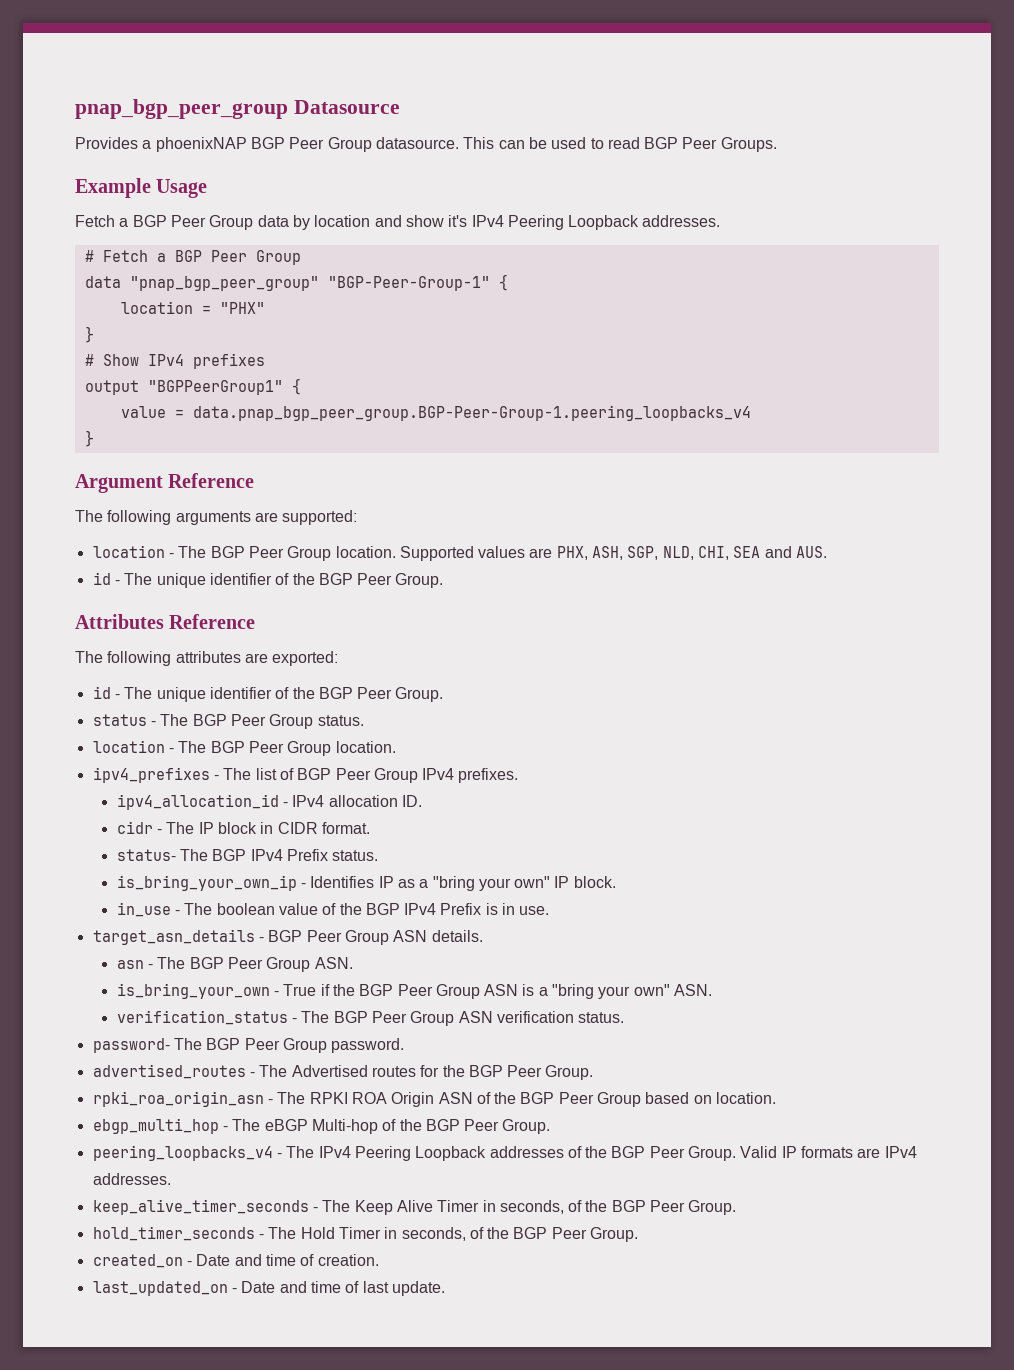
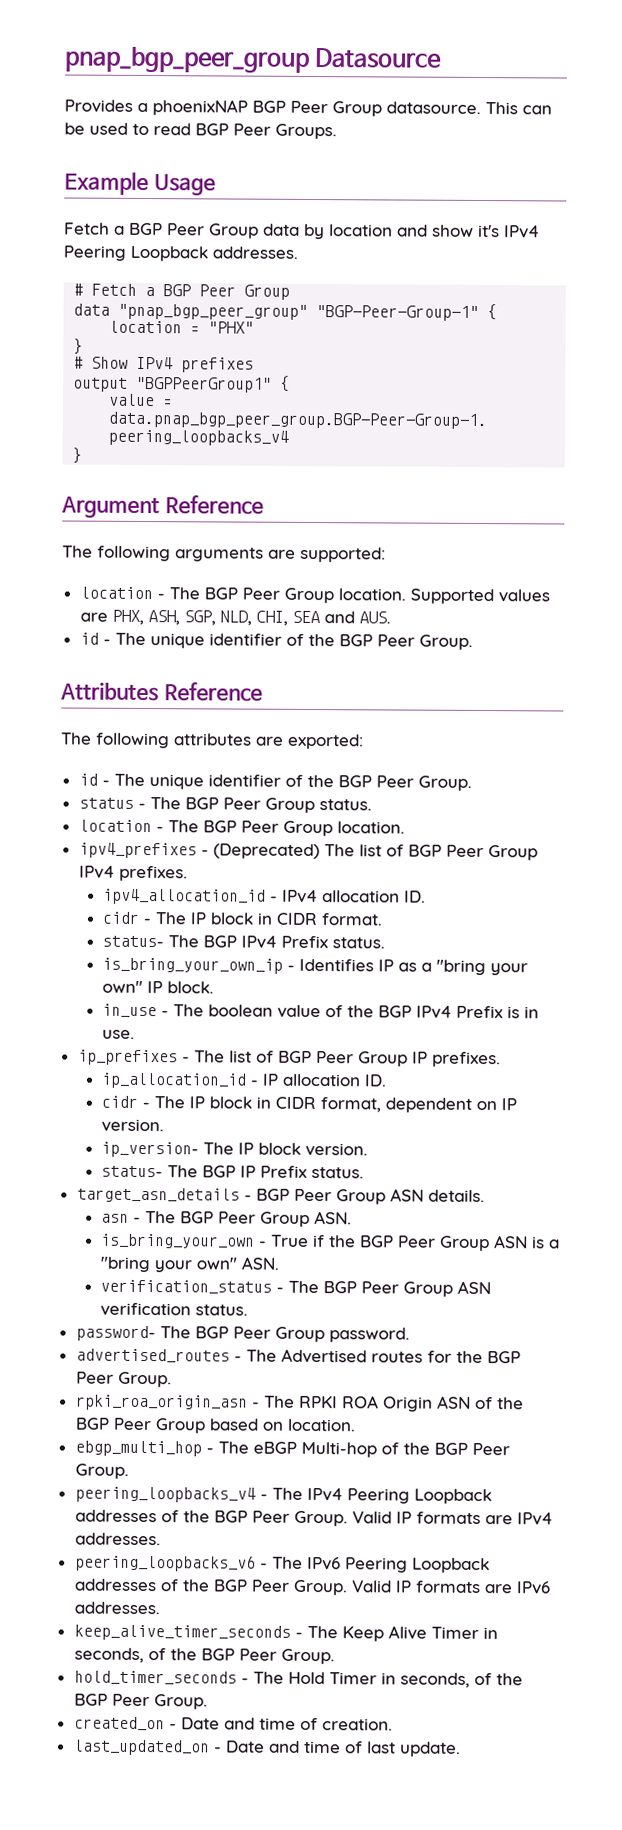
(219, 777) none -> [212,843,320,860] (Deprecated)
(550, 910) none -> [77,1049,501,1068] [100,1072,387,1089] [100,1095,517,1113] [100,1118,164,1133] [100,1141,368,1158] [100,1165,364,1179] // ip_prefixes - The list of BGP Peer Group IP prefixes. // ip_allocation_id - IP allocation ID. // cidr - The IP block in CIDR format, dependent on IP version. // ip_version- The IP block version. // status- The BGP IP Prefix status.
(171, 1179) none -> [74,1554,490,1574] [73,1578,551,1596] [73,1601,160,1615] // peering_loopbacks_v6 - The IPv6 Peering Loopback addresses of the BGP Peer Group. Valid IP formats are IPv6 addresses.

